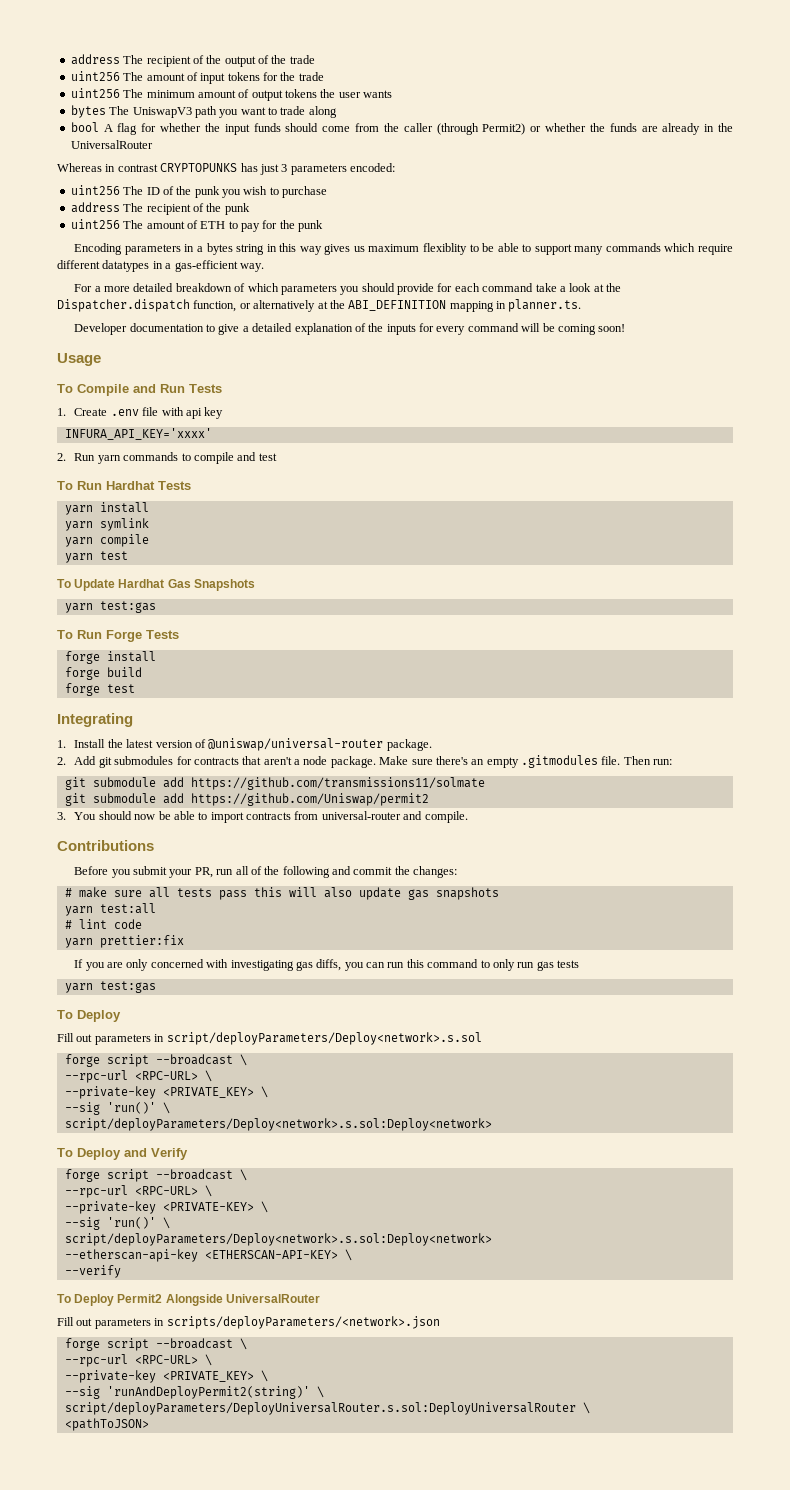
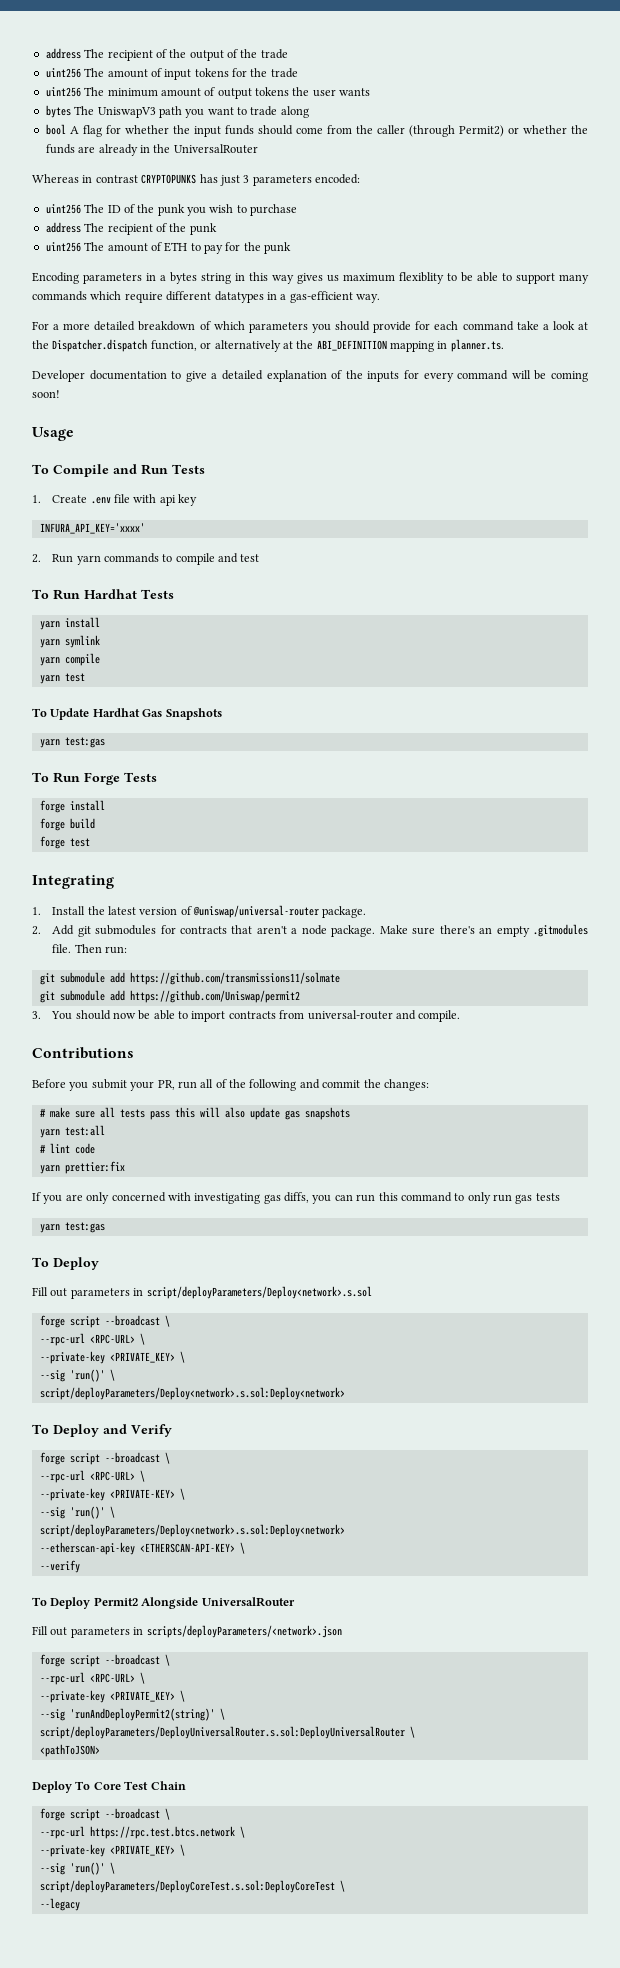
(149, 1424) none -> [32,1781,186,1793] [39,1808,170,1821] [39,1826,245,1839] [39,1844,185,1857] [39,1862,115,1875] [39,1880,345,1893] [39,1898,80,1911] // Deploy To Core Test Chain // forge script --broadcast \ // --rpc-url https://rpc.test.btcs.network \ // --private-key <PRIVATE_KEY> \ // --sig 'run()' \ // script/deployParameters/DeployCoreTest.s.sol:DeployCoreTest \ // --legacy

